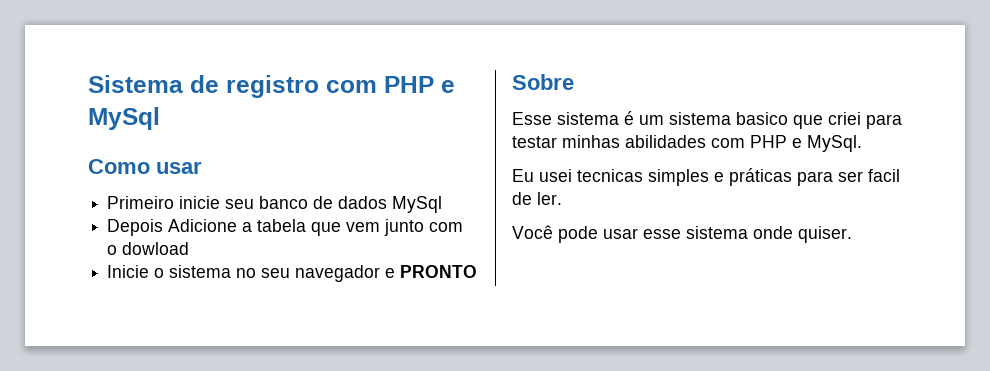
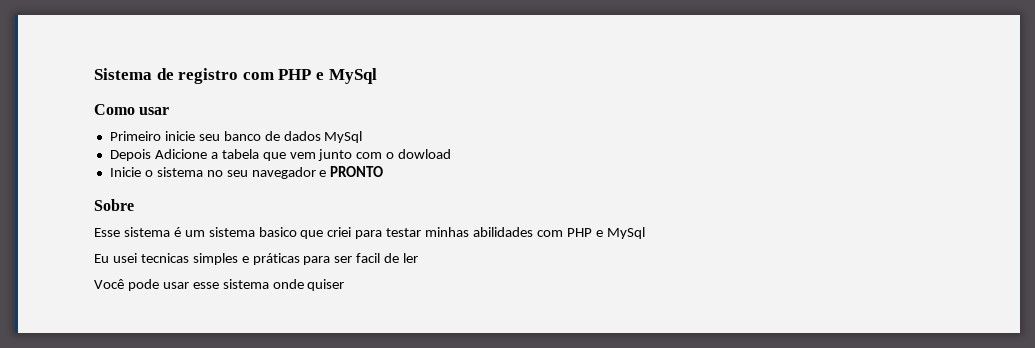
[807,135,862,152] MySql. -> [606,227,645,239] MySql
[537,192,562,205] ler. -> [403,253,419,263] ler
[798,226,852,243] quiser. -> [307,279,345,291] quiser

